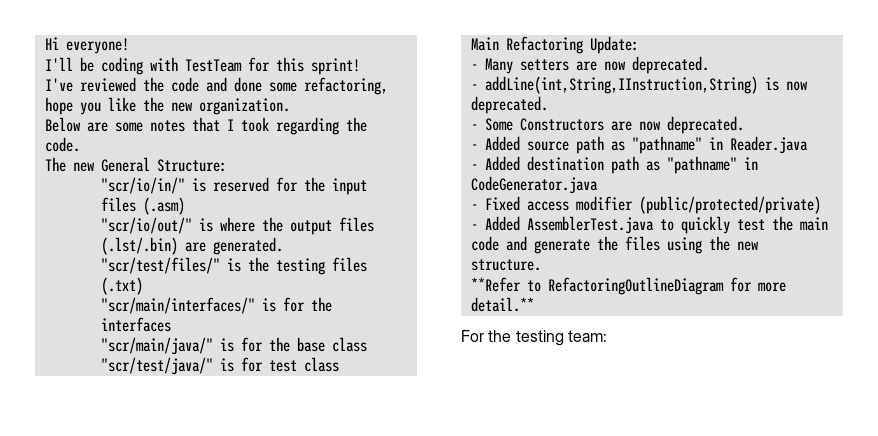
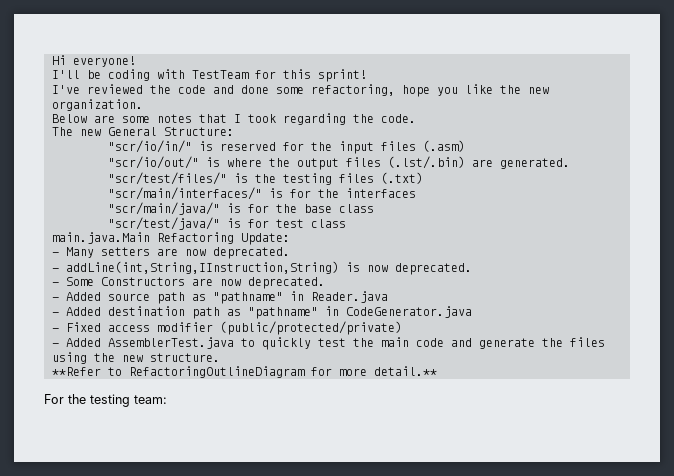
[470,37,499,51] Main -> [51,232,150,244] main.java.Main

